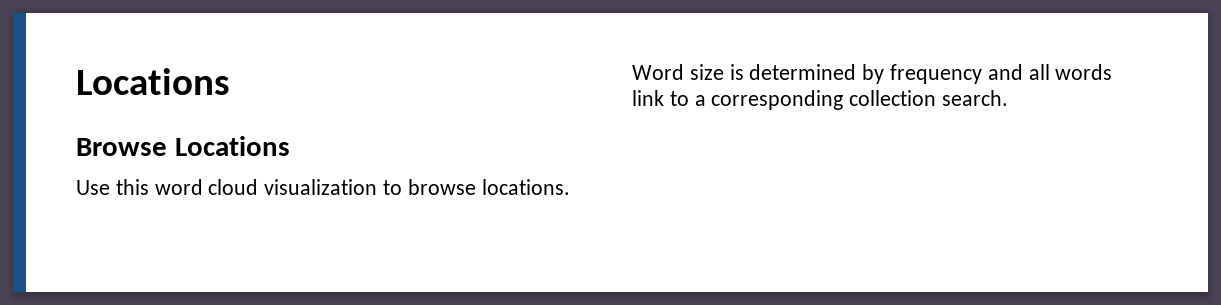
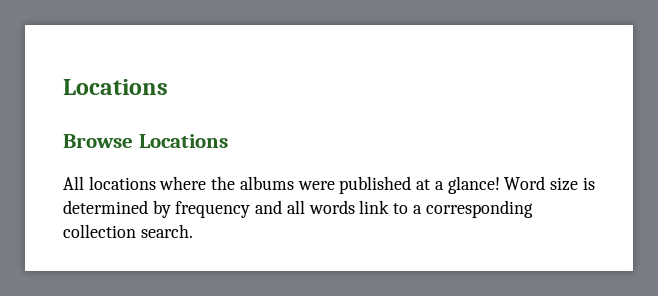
[76,179,570,195] Use this word cloud visualization to browse locations. -> [63,176,500,194] All locations where the albums were published at a glance!

